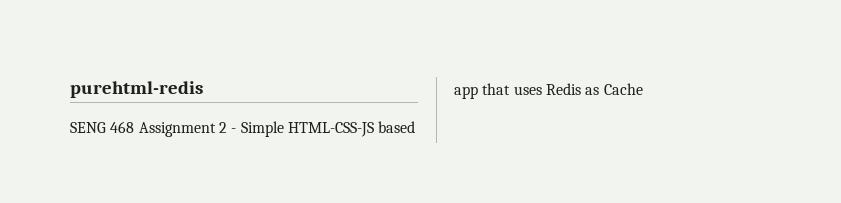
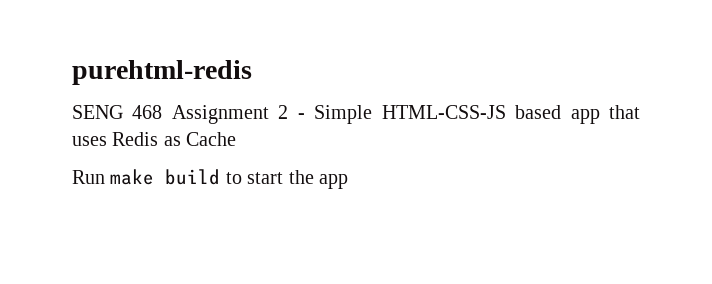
(643, 89) none -> [72,169,348,189] // Run make build to start the app

